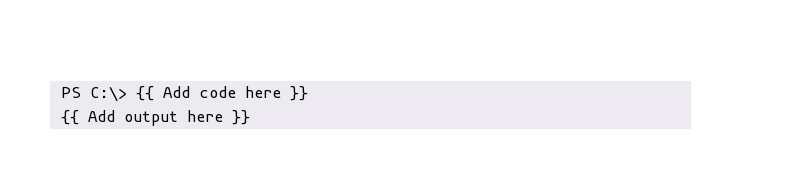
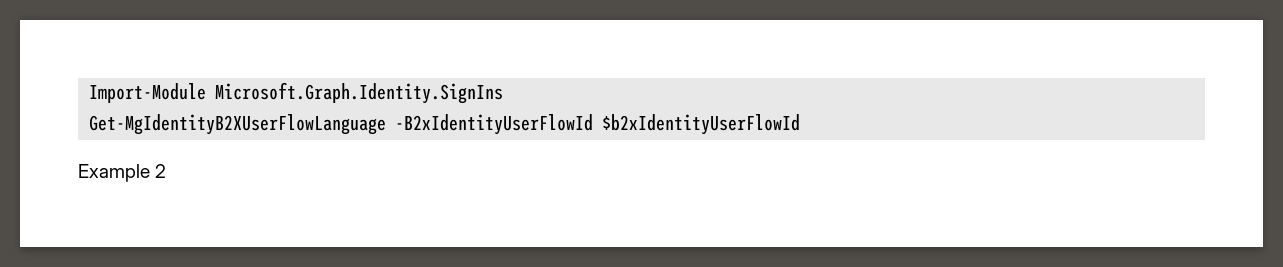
[60,86,308,102] [60,110,250,126] PS C:\> {{ Add code here }} // {{ Add output here }} -> [89,82,504,104] [89,114,801,135] [78,164,167,182] Import-Module Microsoft.Graph.Identity.SignIns // Get-MgIdentityB2XUserFlowLanguage -B2xIdentityUserFlowId $b2xIdentityUserFlowId // Example 2

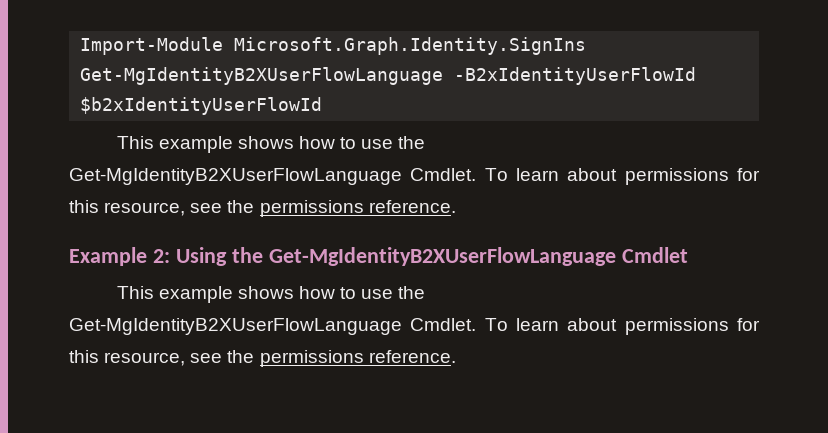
[78,164,167,182] Example 2 -> [116,136,426,153] [69,168,760,185] [69,200,456,217] [69,247,688,266] [116,286,426,303] [69,318,760,335] [69,350,456,367] This example shows how to use the Get-MgIdentityB2XUserFlowLanguage Cmdlet. To learn about permissions for this resource, see the permissions reference. // Example 2: Using the Get-MgIdentityB2XUserFlowLanguage Cmdlet // This example shows how to use the Get-MgIdentityB2XUserFlowLanguage Cmdlet. To learn about permissions for this resource, see the permissions reference.

